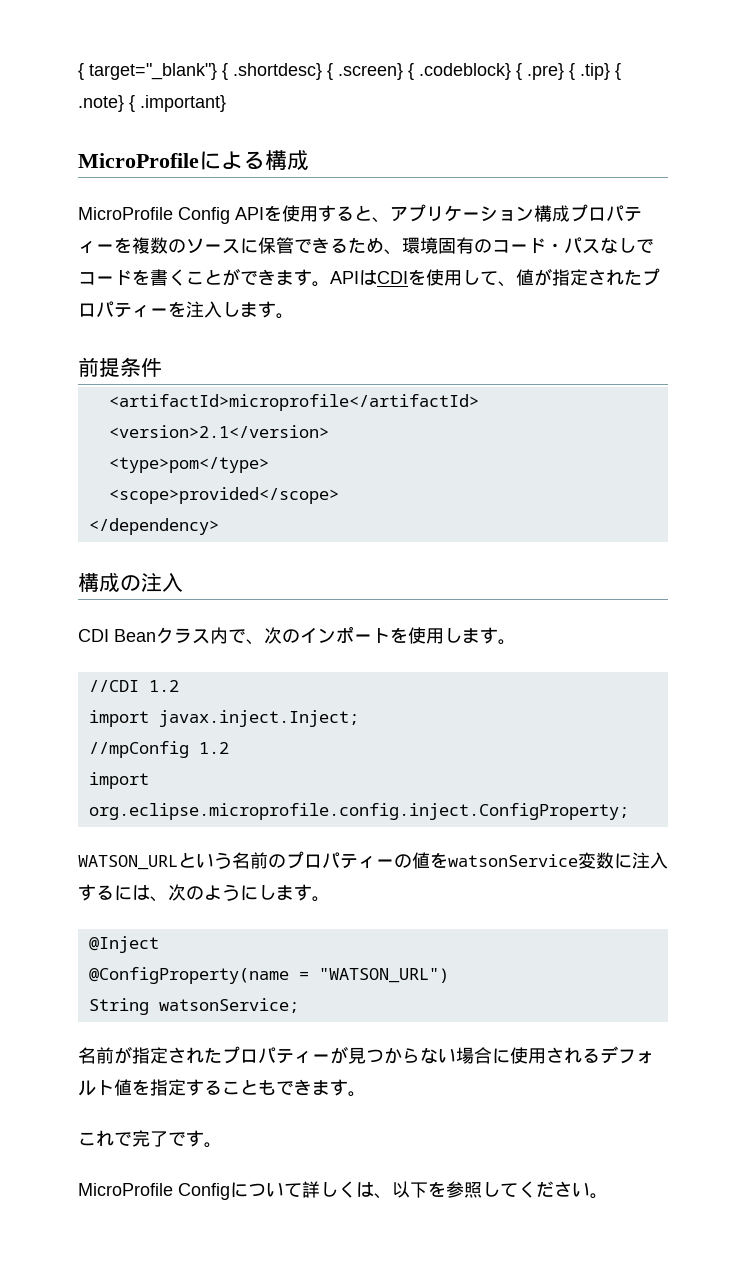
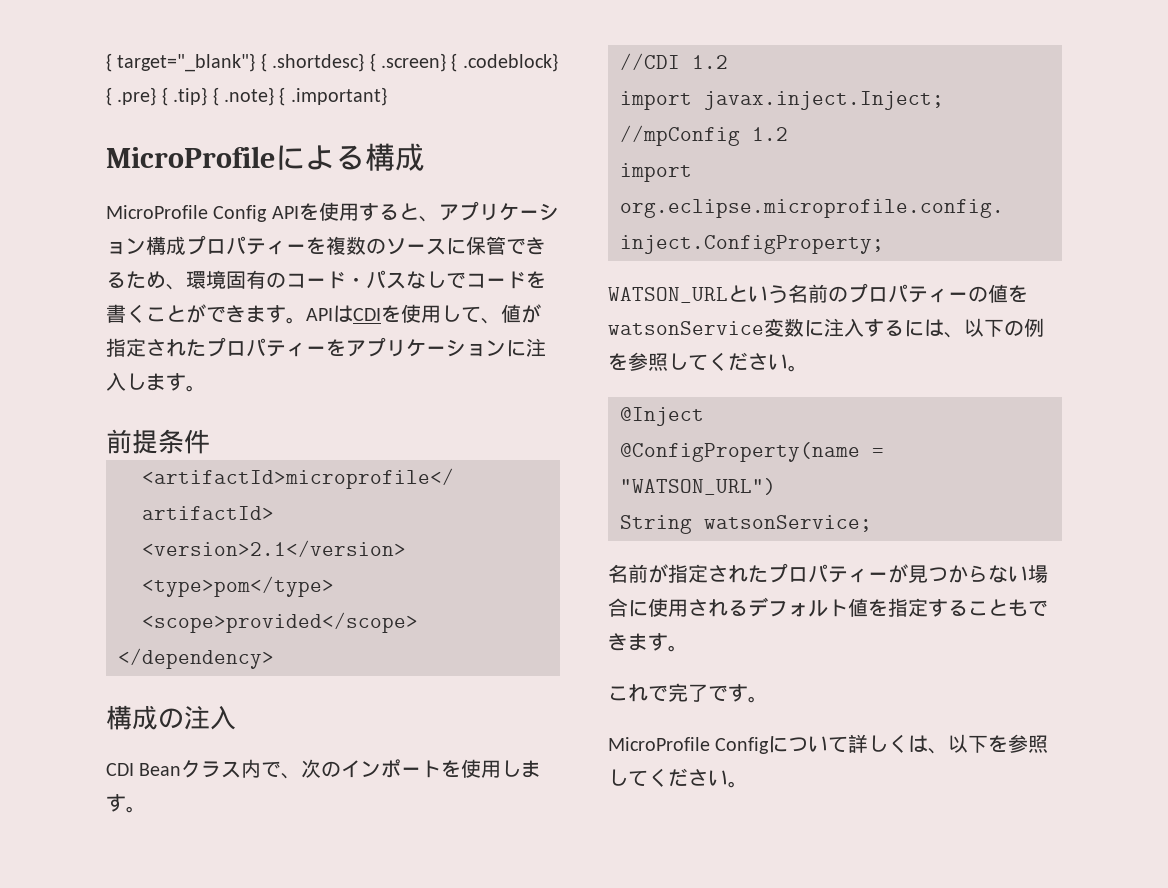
(186, 309) none -> [346,337,526,357] アプリケーションに
[168,884,312,901] 次のようにします -> [964,318,1044,337] [608,352,788,371] 以下の例を参照してください

